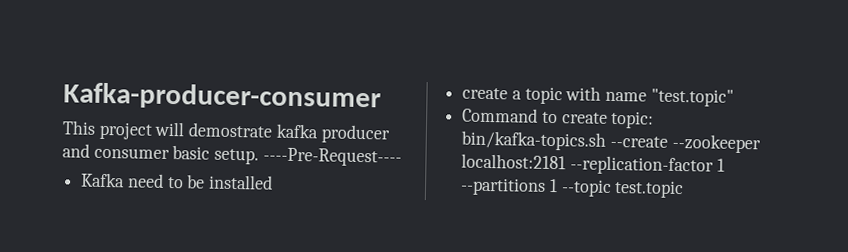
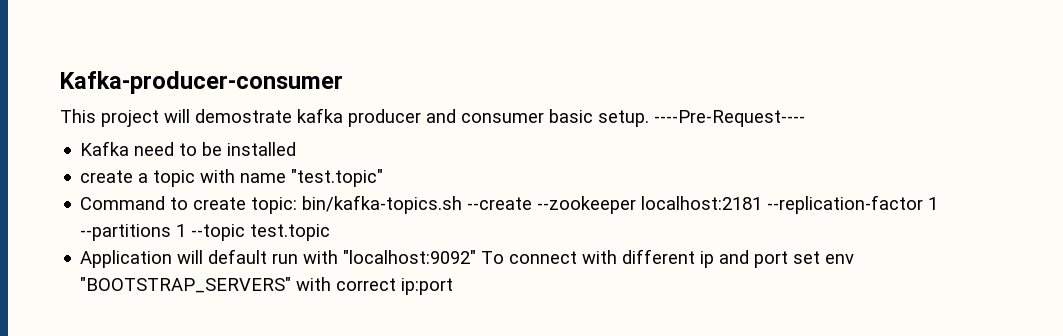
(685, 189) none -> [80,249,855,268] [80,277,454,295] // Application will default run with "localhost:9092" To connect with different ip and port set env "BOOTSTRAP_SERVERS" with correct ip:port

